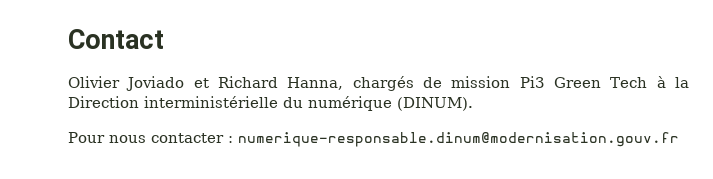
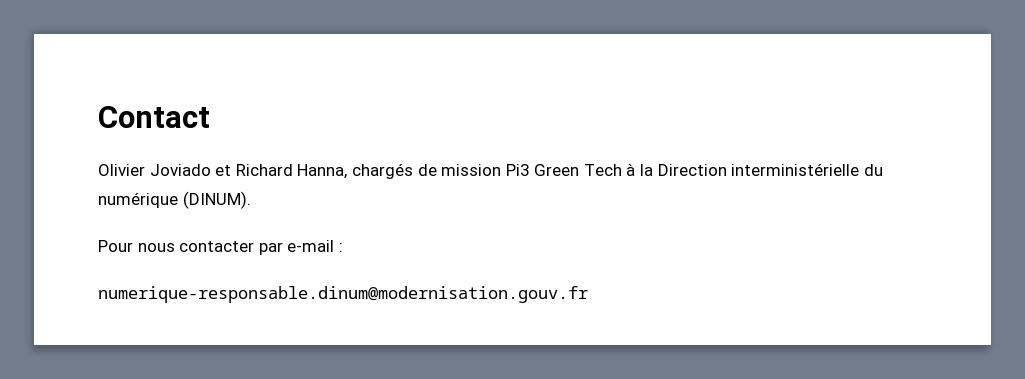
(224, 138) none -> [258,240,335,255] par e-mail
(233, 139) none -> (343, 247) //

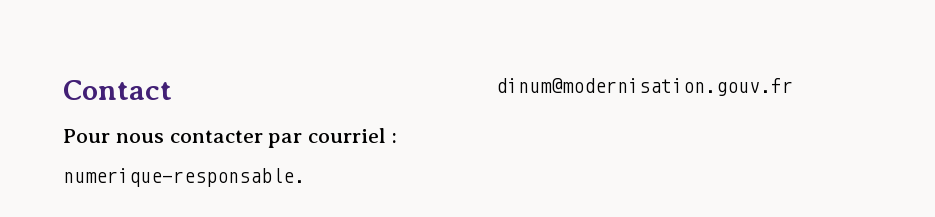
[98,163,883,179] [98,191,251,209] // Olivier Joviado et Richard Hanna, chargés de mission Pi3 Green Tech à la Direction interministérielle du numérique (DINUM). -> (172, 90) none
[287,240,335,252] e-mail -> [308,128,387,143] courriel

